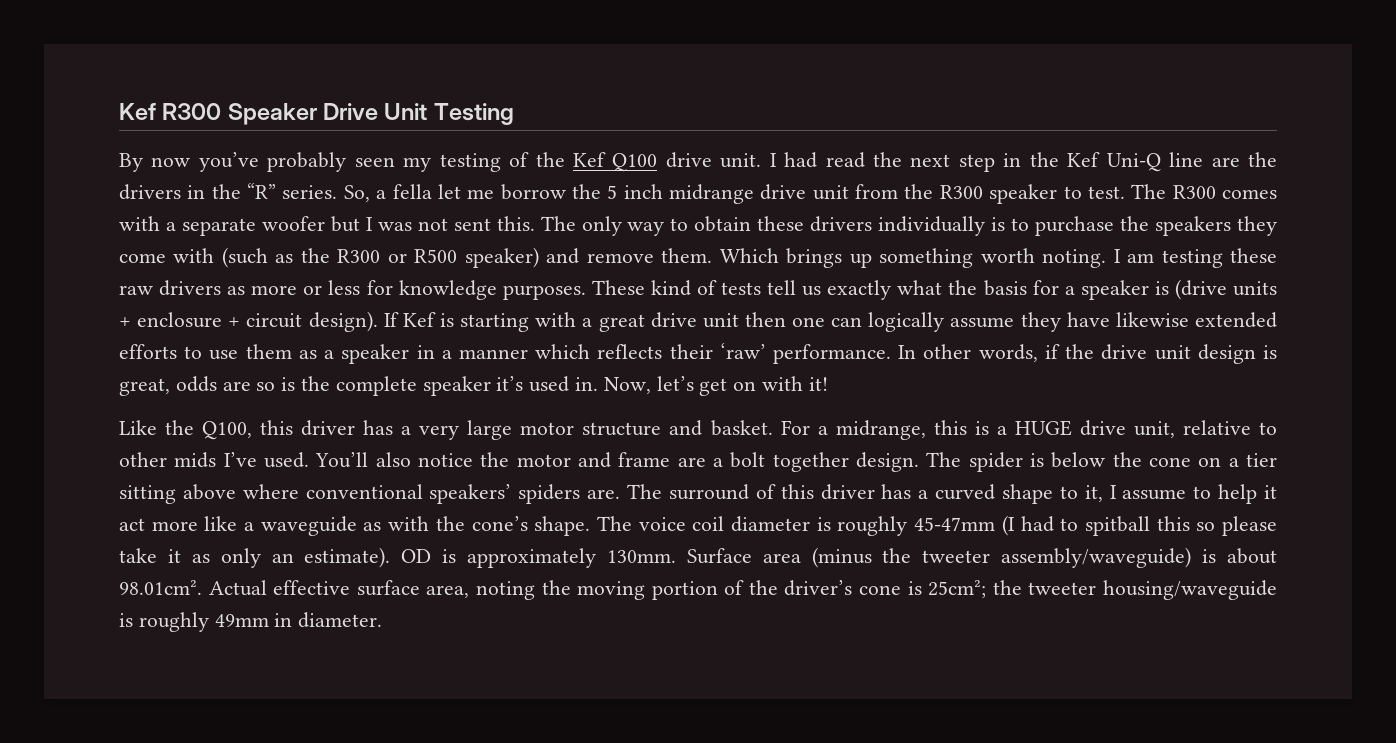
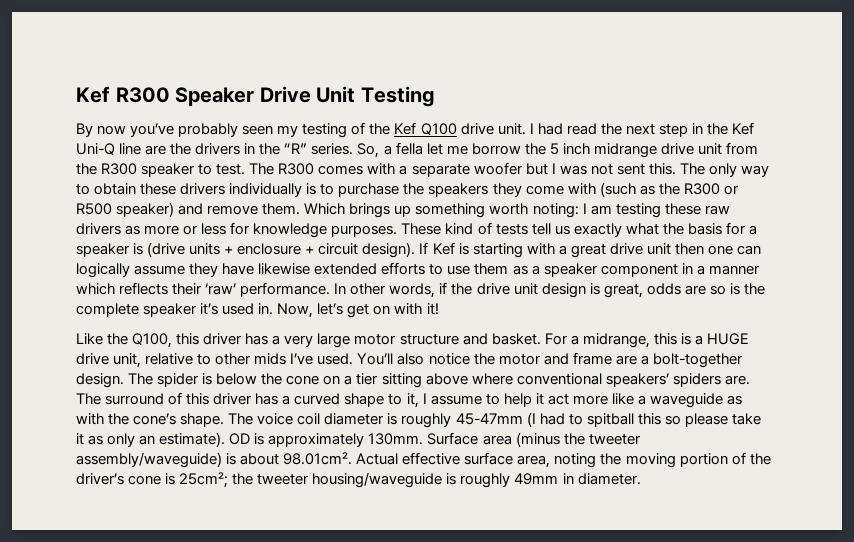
[1042,249,1107,268] noting. -> [532,203,579,218] noting:
(410, 354) none -> [600,264,678,277] component
[730,452,849,472] bolt together -> [652,353,743,368] bolt-together

